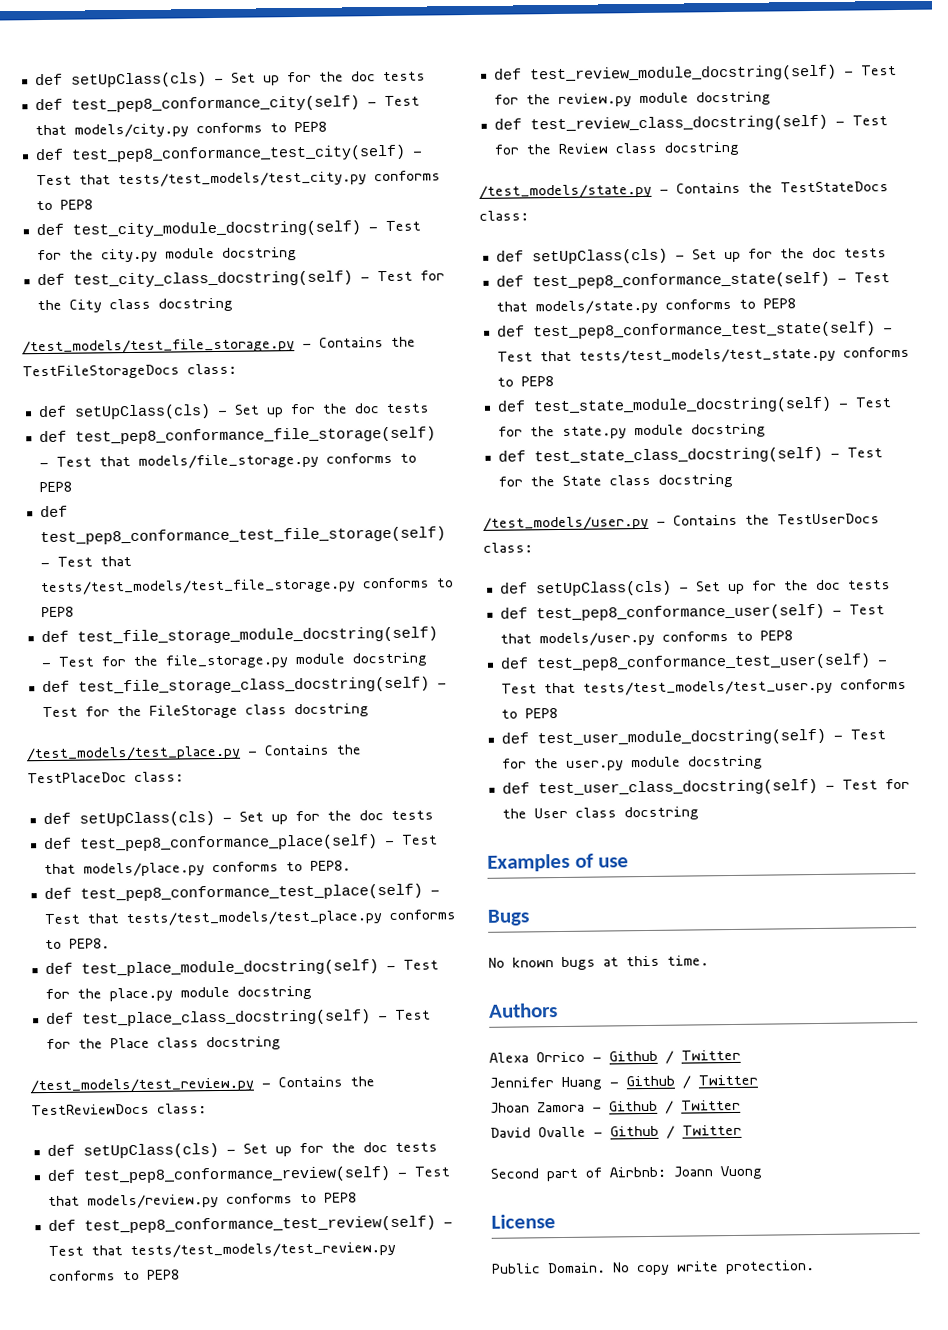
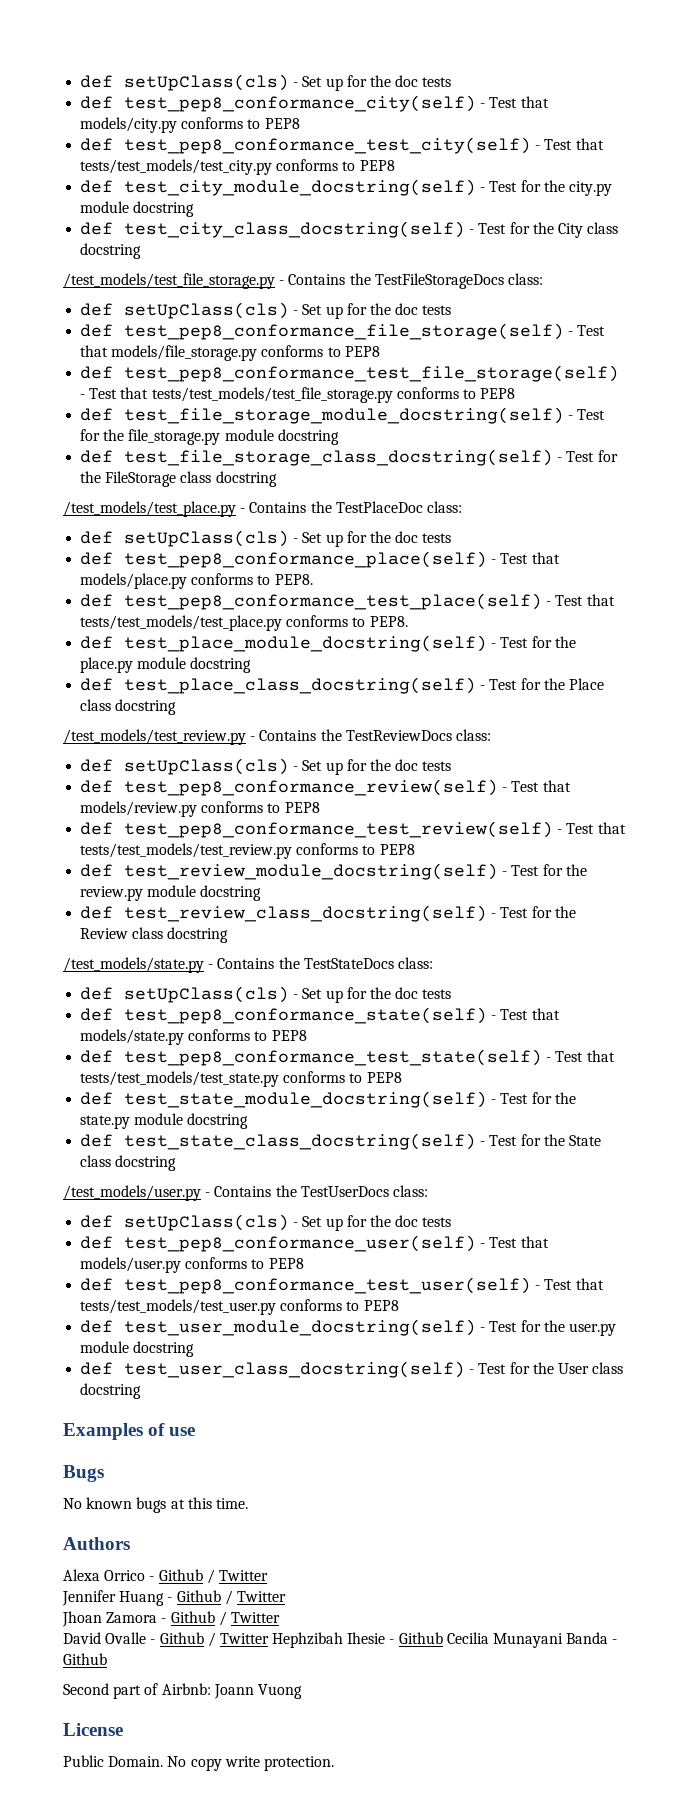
(742, 1130) none -> [272,1632,618,1648] [63,1653,107,1665] Hephzibah Ihesie - Github Cecilia Munayani Banda - Github

